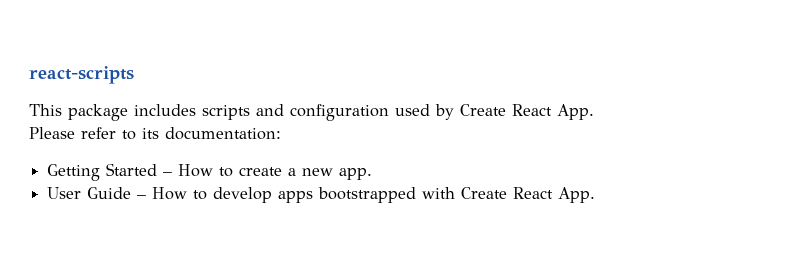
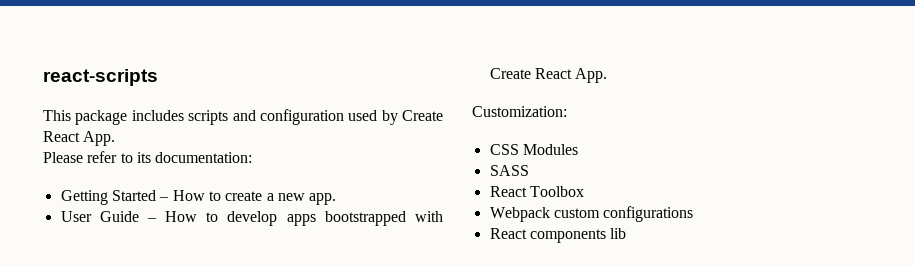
(596, 195) none -> [472,106,567,117] [489,144,578,155] [489,165,529,176] [489,186,584,197] [489,206,694,222] [489,228,627,243] // Customization: // CSS Modules // SASS // React Toolbox // Webpack custom configurations // React components lib

